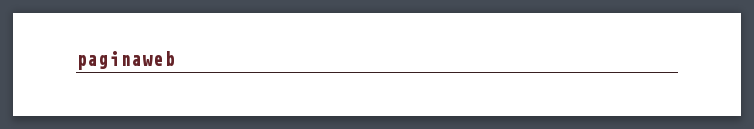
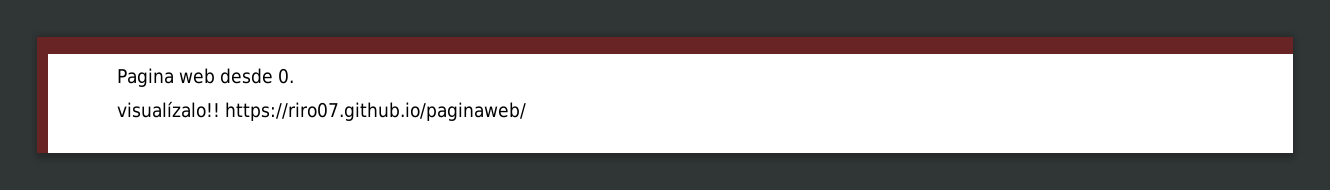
[76,51,175,70] paginaweb -> [117,68,295,87] [117,101,527,121] Pagina web desde 0. // visualízalo!! https://riro07.github.io/paginaweb/

